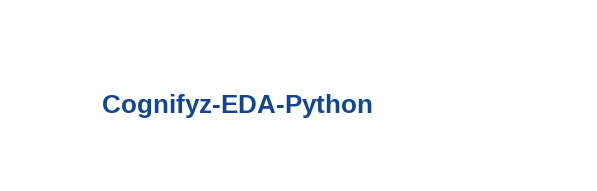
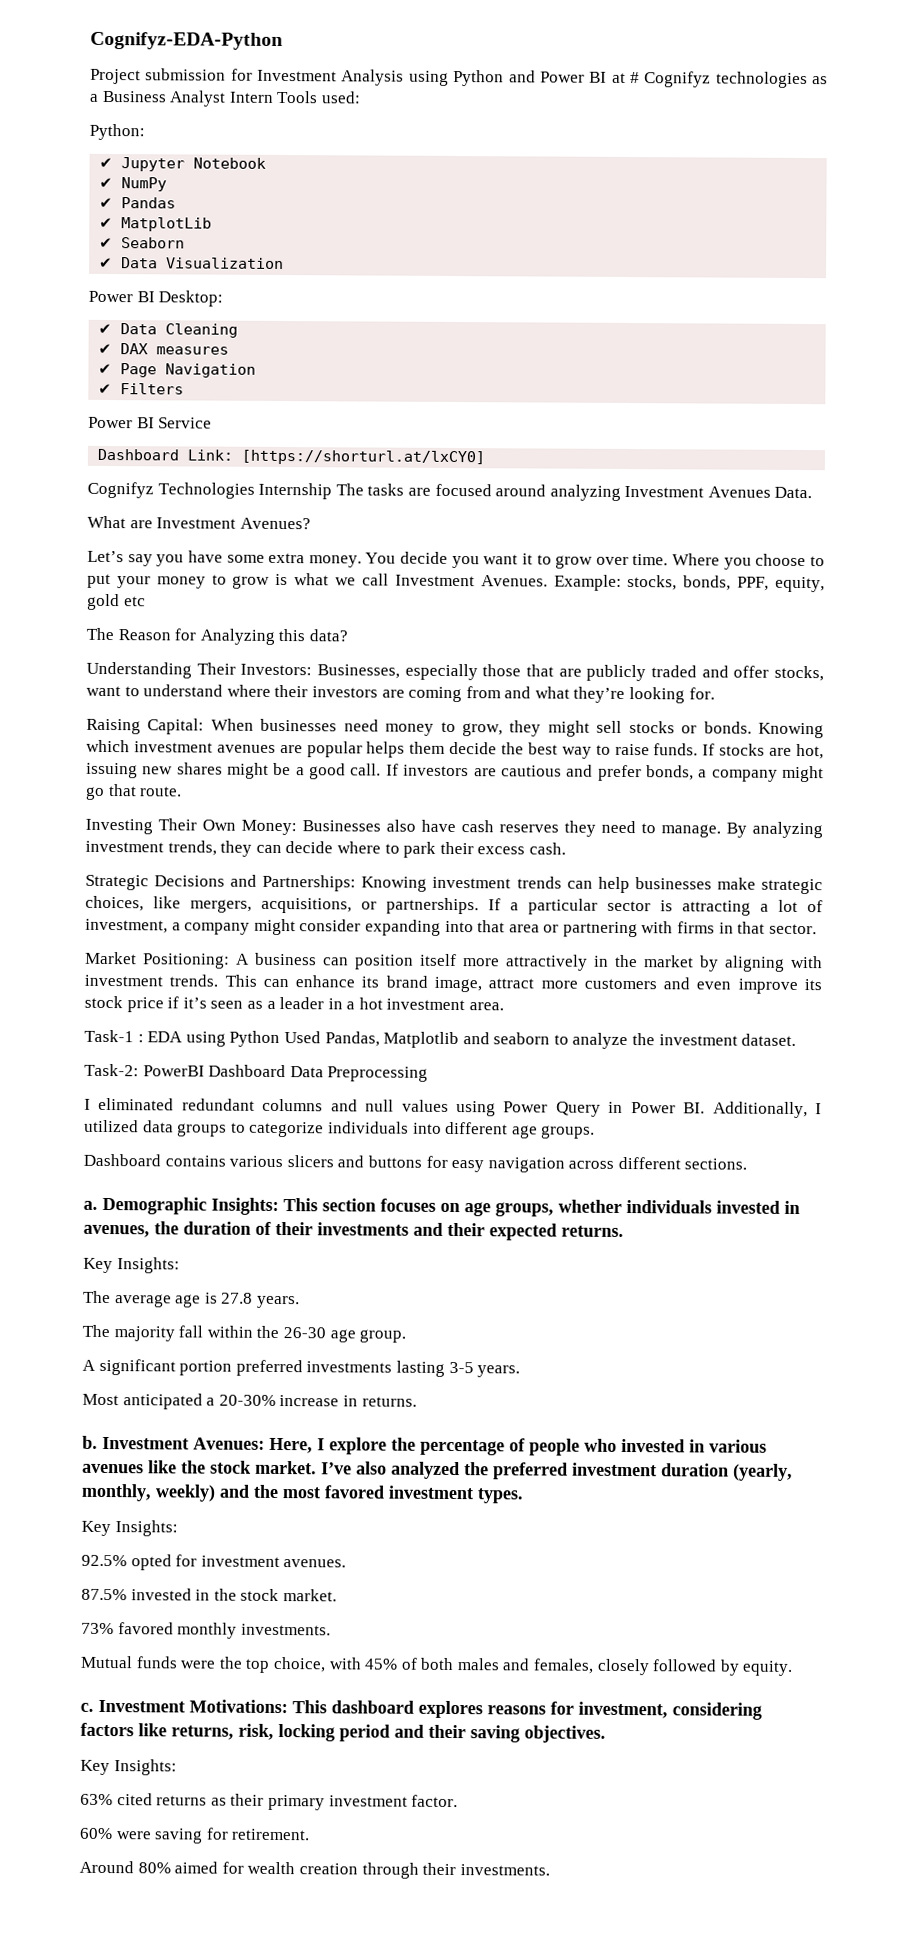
(373, 106) none -> [90,68,828,89] [89,90,361,107] [89,123,145,141] [99,157,267,172] [99,177,168,192] [99,197,177,209] [99,217,213,232] [99,237,186,249] [99,257,285,270] [88,290,224,307] [98,323,239,338] [98,343,230,355] [98,363,257,378] [98,383,185,395] [88,416,213,429] [97,448,486,466] [87,481,813,501] [87,515,311,530] [87,550,826,570] [87,573,826,593] [87,593,146,611] [86,627,348,645] [86,661,824,682] [86,684,715,704] [86,718,825,739] [86,739,824,760] [86,762,825,783] [85,784,183,800] [85,818,823,839] [85,840,566,858] [85,874,823,895] [85,895,823,916] [85,918,817,938] [85,951,823,972] [84,974,823,994] [84,995,505,1013] [84,1029,797,1050] [84,1063,429,1082] [84,1097,823,1119] [84,1119,596,1139] [83,1153,748,1173] [83,1196,800,1217] [83,1221,624,1241] [83,1257,180,1274] [83,1290,300,1309] [82,1324,407,1343] [82,1358,521,1378] [82,1393,417,1410] [82,1435,767,1456] [82,1460,793,1481] [81,1483,524,1504] [81,1520,178,1537] [81,1554,347,1571] [81,1588,337,1602] [81,1622,331,1639] [80,1655,794,1676] [80,1699,762,1720] [80,1722,606,1743] [80,1759,177,1776] [80,1793,459,1811] [79,1827,311,1844] [79,1860,550,1879] // Project submission for Investment Analysis using Python and Power BI at # Cognifyz technologies as a Business Analyst Intern Tools used: // Python: // ✔ Jupyter Notebook // ✔ NumPy // ✔ Pandas // ✔ MatplotLib // ✔ Seaborn // ✔ Data Visualization // Power BI Desktop: // ✔ Data Cleaning // ✔ DAX measures // ✔ Page Navigation // ✔ Filters // Power BI Service // Dashboard Link: [https://shorturl.at/lxCY0] // Cognifyz Technologies Internship The tasks are focused around analyzing Investment Avenues Data. // What are Investment Avenues? // Let’s say you have some extra money. You decide you want it to grow over time. Where you choose to put your money to grow is what we call Investment Avenues. Example: stocks, bonds, PPF, equity, gold etc // The Reason for Analyzing this data? // Understanding Their Investors: Businesses, especially those that are publicly traded and offer stocks, want to understand where their investors are coming from and what they’re looking for. // Raising Capital: When businesses need money to grow, they might sell stocks or bonds. Knowing which investment avenues are popular helps them decide the best way to raise funds. If stocks are hot, issuing new shares might be a good call. If investors are cautious and prefer bonds, a company might go that route. // Investing Their Own Money: Businesses also have cash reserves they need to manage. By analyzing investment trends, they can decide where to park their excess cash. // Strategic Decisions and Partnerships: Knowing investment trends can help businesses make strategic choices, like mergers, acquisitions, or partnerships. If a particular sector is attracting a lot of investment, a company might consider expanding into that area or partnering with firms in that sector. // Market Positioning: A business can position itself more attractively in the market by aligning with investment trends. This can enhance its brand image, attract more customers and even improve its stock price if it’s seen as a leader in a hot investment area. // Task-1 : EDA using Python Used Pandas, Matplotlib and seaborn to analyze the investment dataset. // Task-2: PowerBI Dashboard Data Preprocessing // I eliminated redundant columns and null values using Power Query in Power BI. Additionally, I utilized data groups to categorize individuals into different age groups. // Dashboard contains various slicers and buttons for easy navigation across different sections. // a. Demographic Insights: This section focuses on age groups, whether individuals invested in avenues, the duration of their investments and their expected returns. // Key Insights: // The average age is 27.8 years. // The majority fall within the 26-30 age group. // A significant portion preferred investments lasting 3-5 years. // Most anticipated a 20-30% increase in returns. // b. Investment Avenues: Here, I explore the percentage of people who invested in various avenues like the stock market. I’ve also analyzed the preferred investment duration (yearly, monthly, weekly) and the most favored investment types. // Key Insights: // 92.5% opted for investment avenues. // 87.5% invested in the stock market. // 73% favored monthly investments. // Mutual funds were the top choice, with 45% of both males and females, closely followed by equity. // c. Investment Motivations: This dashboard explores reasons for investment, considering factors like returns, risk, locking period and their saving objectives. // Key Insights: // 63% cited returns as their primary investment factor. // 60% were saving for retirement. // Around 80% aimed for wealth creation through their investments.

